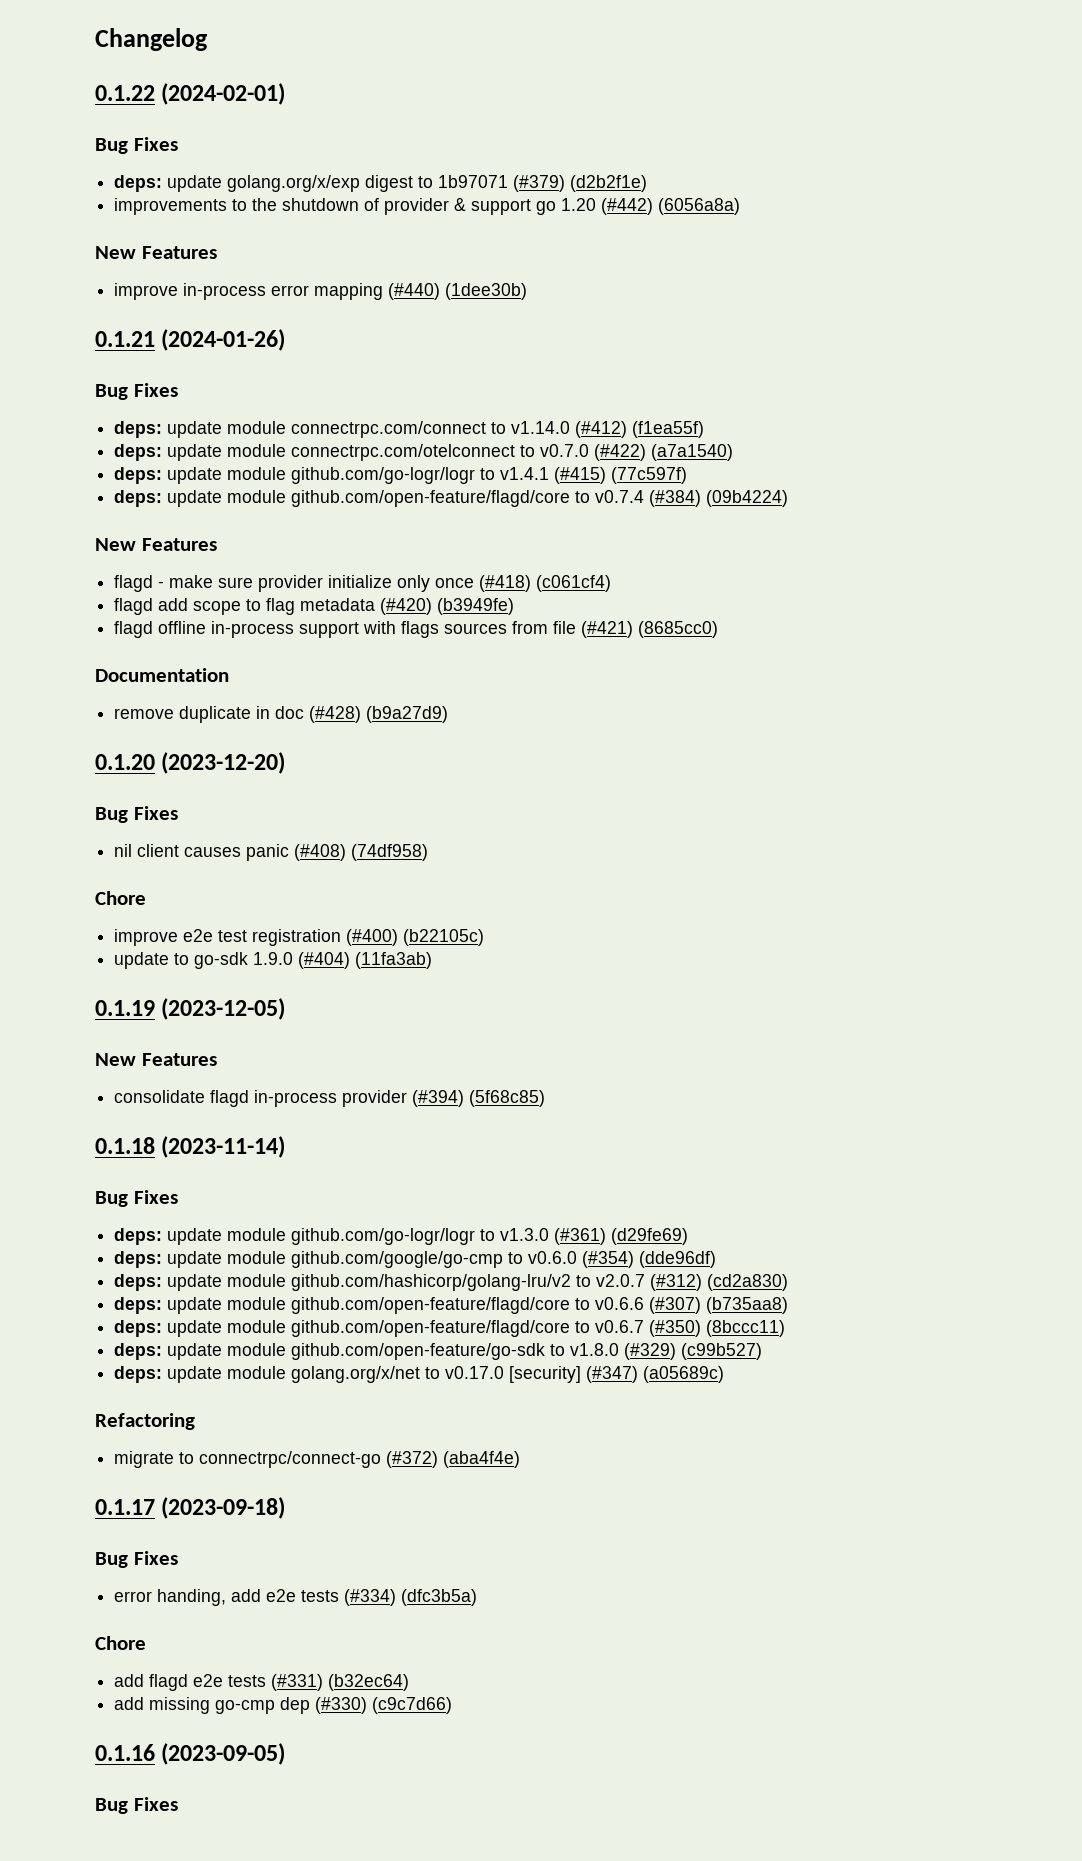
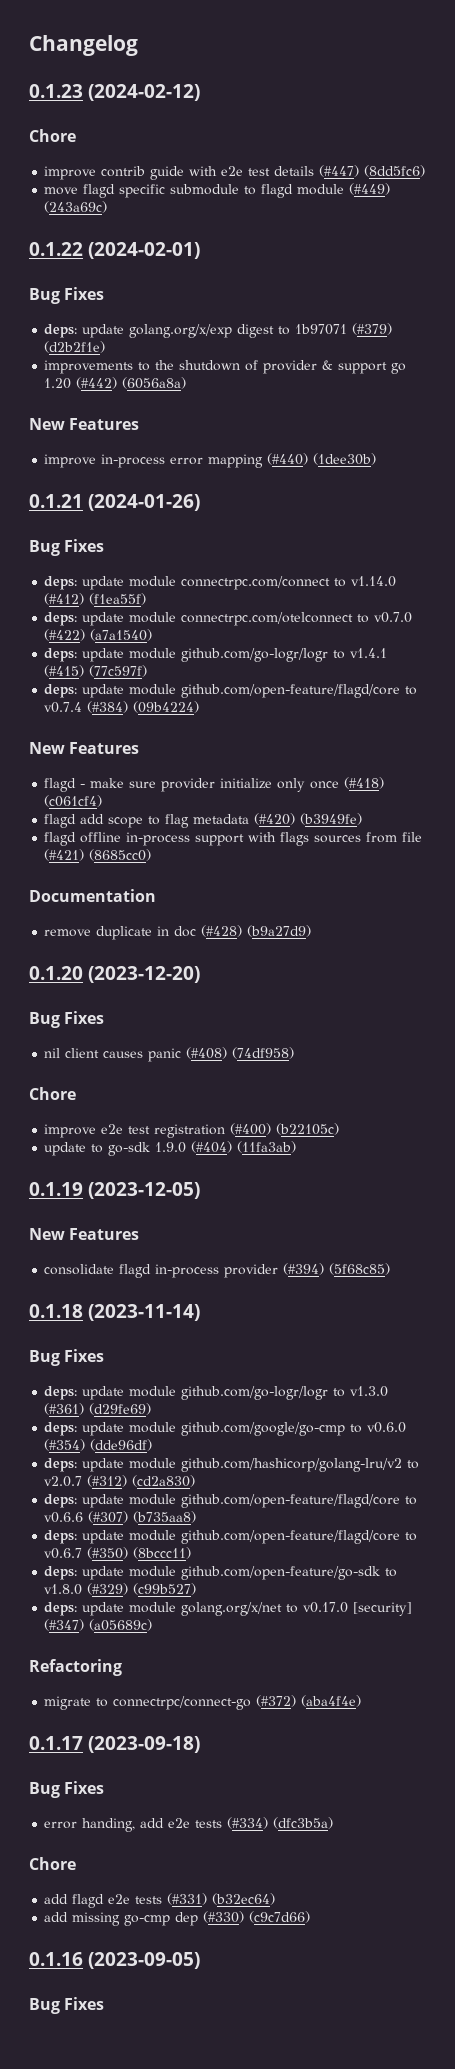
(208, 39) none -> [29,84,200,101] [29,129,76,142] [44,165,426,180] [44,183,391,198] [44,201,108,213] // 0.1.23 (2024-02-12) // Chore // improve contrib guide with e2e test details (#447) (8dd5fc6) // move flagd specific submodule to flagd module (#449) (243a69c)

